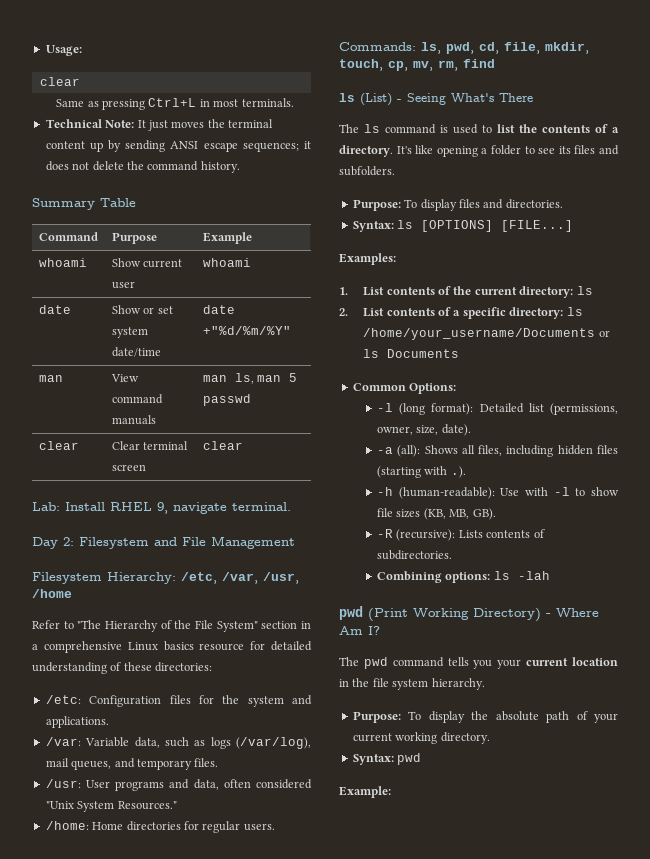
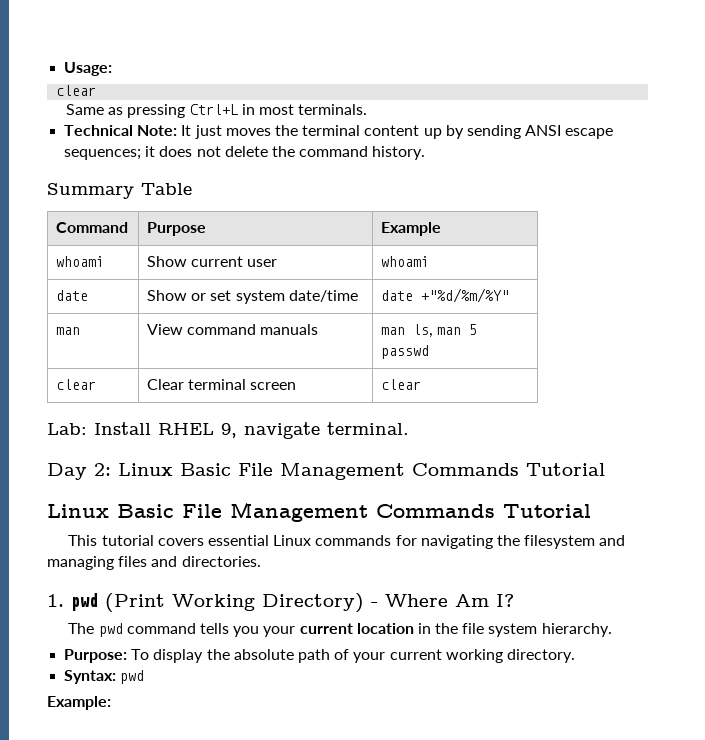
[79,536,295,549] [32,572,299,584] [32,589,72,598] [32,620,311,632] [32,641,312,653] [32,662,213,674] [45,695,312,707] [45,716,109,728] [45,737,311,749] [45,758,219,770] [45,779,313,791] [45,801,177,812] [45,821,275,833] [339,42,589,54] [339,59,495,71] [339,93,533,106] [339,124,619,134] [339,145,619,157] [339,166,395,176] [352,199,563,211] [352,220,574,232] [339,253,396,265] [339,286,593,298] [339,307,583,319] [363,328,610,340] [363,349,460,358] [352,383,457,394] [377,403,618,415] [377,424,471,436] [377,445,618,457] [377,466,466,478] [377,487,619,499] [377,508,496,520] [377,529,545,541] [377,550,453,560] [377,571,550,583] Filesystem and File Management // Filesystem Hierarchy: /etc, /var, /usr, /home // Refer to "The Hierarchy of the File System" section in a comprehensive Linux basics resource for detailed understanding of these directories: // /etc: Configuration files for the system and applications. // /var: Variable data, such as logs (/var/log), mail queues, and temporary files. // /usr: User programs and data, often considered "Unix System Resources." // /home: Home directories for regular users. // Commands: ls, pwd, cd, file, mkdir, touch, cp, mv, rm, find // ls (List) - Seeing What's There // The ls command is used to list the contents of a directory. It's like opening a folder to see its files and subfolders. // Purpose: To display files and directories. // Syntax: ls [OPTIONS] [FILE...] // Examples: // 1. List contents of the current directory: ls // 2. List contents of a specific directory: ls /home/your_username/Documents or ls Documents // Common Options: // -l (long format): Detailed list (permissions, owner, size, date). // -a (all): Shows all files, including hidden files (starting with .). // -h (human-readable): Use with -l to show file sizes (KB, MB, GB). // -R (recursive): Lists contents of subdirectories. // Combining options: ls -lah // -> [118,463,605,480] [47,502,591,522] [68,535,626,549] [47,556,261,570] [47,594,64,607] Linux Basic File Management Commands Tutorial // Linux Basic File Management Commands Tutorial // This tutorial covers essential Linux commands for navigating the filesystem and managing files and directories. // 1.

